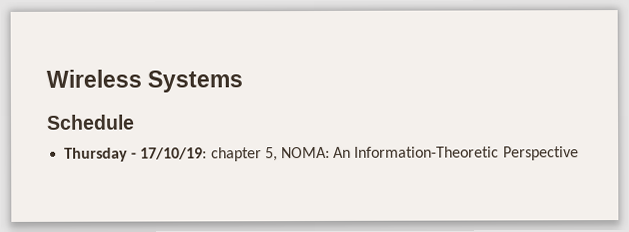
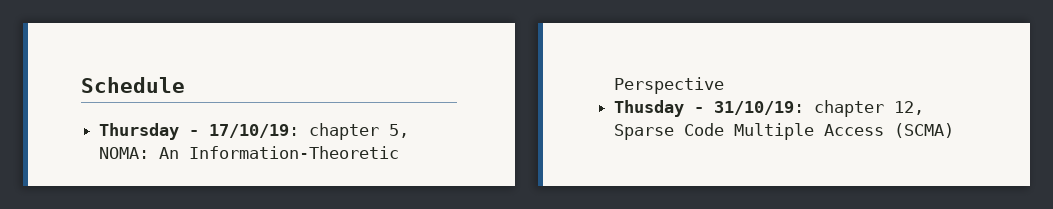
[46,69,244,93] Wireless Systems // -> (81, 85) none
(579, 153) none -> [614,100,925,117] [614,123,955,140] // Thusday - 31/10/19: chapter 12, Sparse Code Multiple Access (SCMA)

